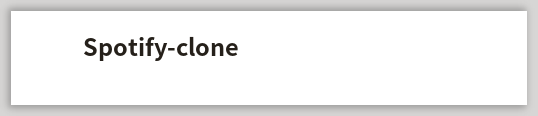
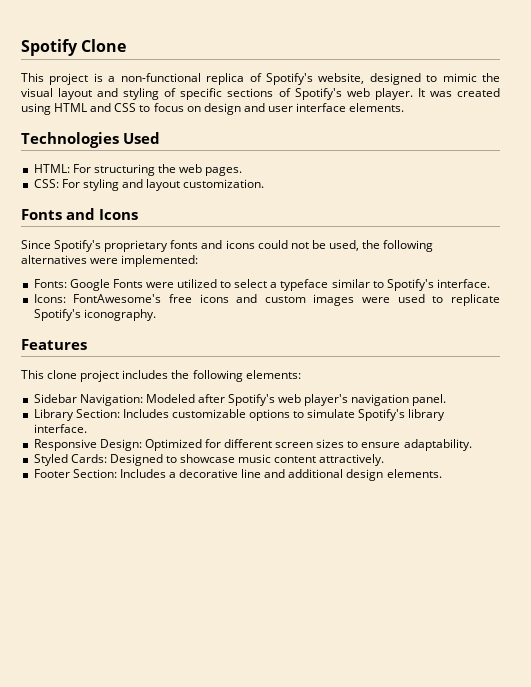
[83,36,239,61] Spotify-clone -> [21,39,127,56] [21,73,501,85] [21,88,501,100] [21,103,405,115] [21,132,160,148] [33,164,243,176] [33,179,265,191] [21,208,138,220] [21,240,434,252] [21,255,199,267] [33,279,490,291] [33,294,500,306] [33,309,156,321] [21,339,87,350] [21,370,301,382] [33,394,447,406] [33,409,446,421] [33,424,87,433] [33,439,472,451] [33,454,385,466] [33,469,442,481] Spotify Clone // This project is a non-functional replica of Spotify's website, designed to mimic the visual layout and styling of specific sections of Spotify's web player. It was created using HTML and CSS to focus on design and user interface elements. // Technologies Used // HTML: For structuring the web pages. // CSS: For styling and layout customization. // Fonts and Icons // Since Spotify's proprietary fonts and icons could not be used, the following alternatives were implemented: // Fonts: Google Fonts were utilized to select a typeface similar to Spotify's interface. // Icons: FontAwesome's free icons and custom images were used to replicate Spotify's iconography. // Features // This clone project includes the following elements: // Sidebar Navigation: Modeled after Spotify's web player's navigation panel. // Library Section: Includes customizable options to simulate Spotify's library interface. // Responsive Design: Optimized for different screen sizes to ensure adaptability. // Styled Cards: Designed to showcase music content attractively. // Footer Section: Includes a decorative line and additional design elements.

